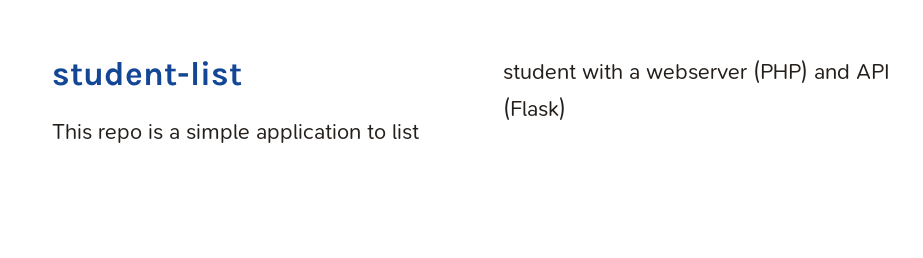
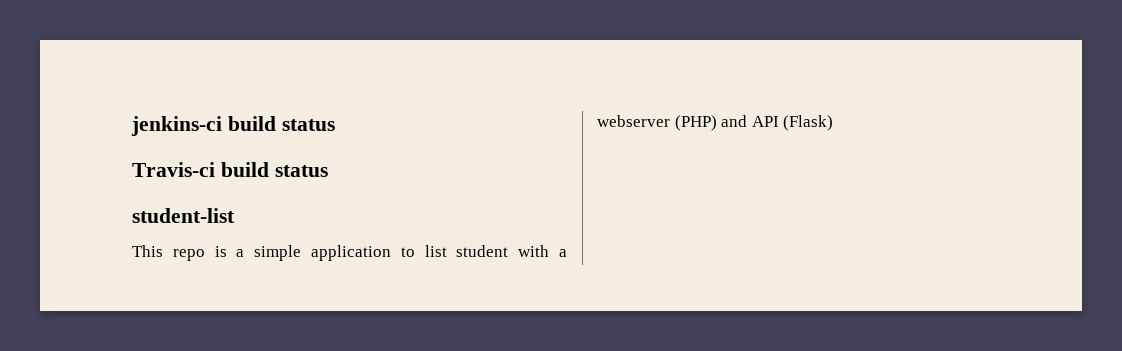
(52, 73) none -> [131,116,335,136] [132,162,328,177] jenkins-ci build status // Travis-ci build status //

